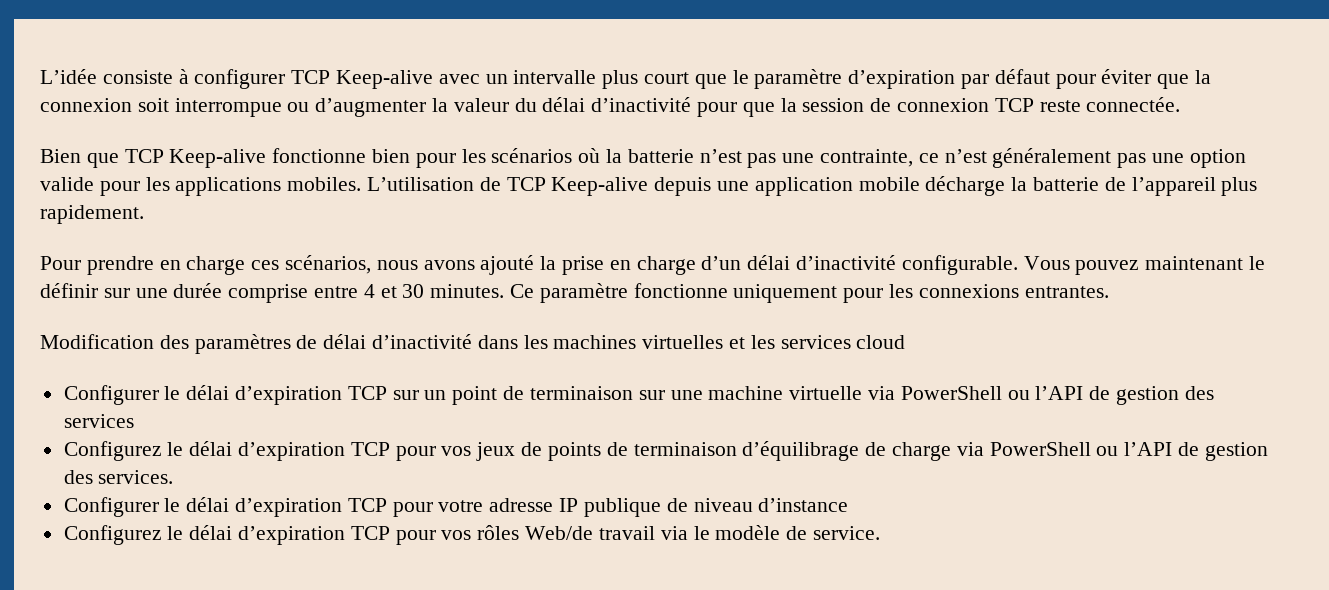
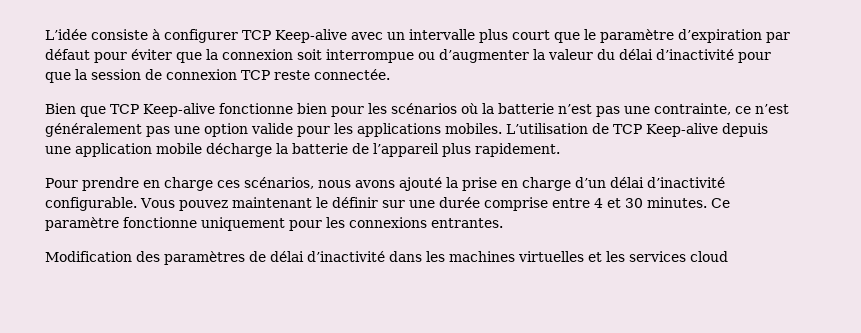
[63,385,1214,405] [63,414,134,428] [63,441,1268,461] [63,470,174,484] [63,497,849,517] [63,525,880,545] // Configurer le délai d’expiration TCP sur un point de terminaison sur une machine virtuelle via PowerShell ou l’API de gestion des services // Configurez le délai d’expiration TCP pour vos jeux de points de terminaison d’équilibrage de charge via PowerShell ou l’API de gestion des services. // Configurer le délai d’expiration TCP pour votre adresse IP publique de niveau d’instance // Configurez le délai d’expiration TCP pour vos rôles Web/de travail via le modèle de service. -> (728, 256) none

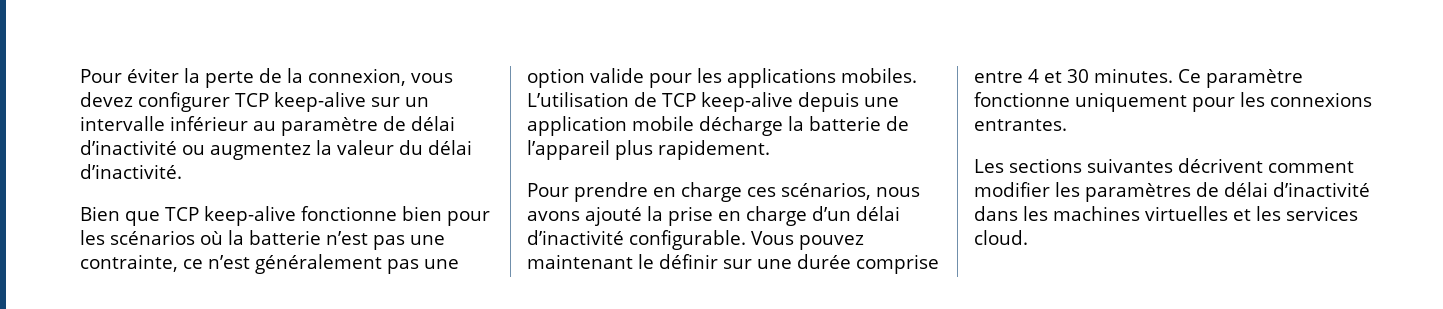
[45,29,790,43] [45,49,771,63] [45,69,390,83] L’idée consiste à configurer TCP Keep-alive avec un intervalle plus court que le paramètre d’expiration par défaut pour éviter que la connexion soit interrompue ou d’augmenter la valeur du délai d’inactivité pour que la session de connexion TCP reste connectée. -> [80,68,453,88] [80,92,429,112] [80,116,455,136] [80,140,472,160] [80,164,182,179] Pour éviter la perte de la connexion, vous devez configurer TCP keep-alive sur un intervalle inférieur au paramètre de délai d’inactivité ou augmentez la valeur du délai d’inactivité.
[143,103,215,117] Keep-alive -> [204,206,296,226] keep-alive
[645,123,718,137] Keep-alive -> [700,92,793,112] keep-alive
[45,251,160,262] Modification des -> [974,158,1354,173] [974,182,1080,197] Les sections suivantes décrivent comment modifier les
[690,251,728,262] cloud -> [974,230,1028,245] cloud.

